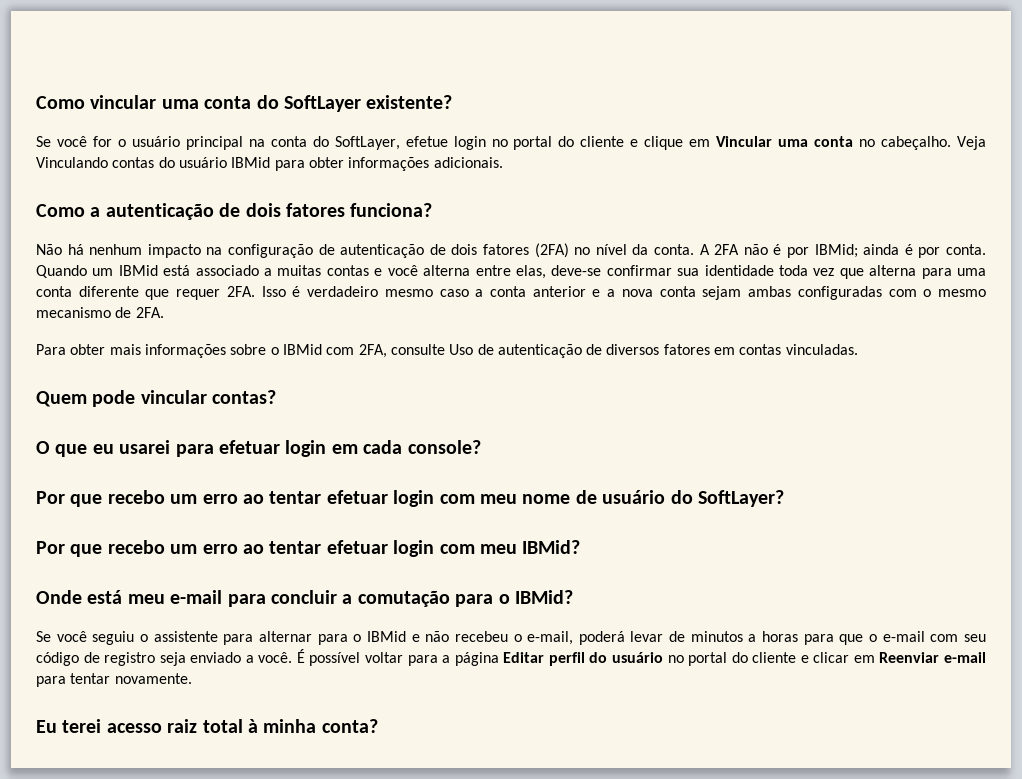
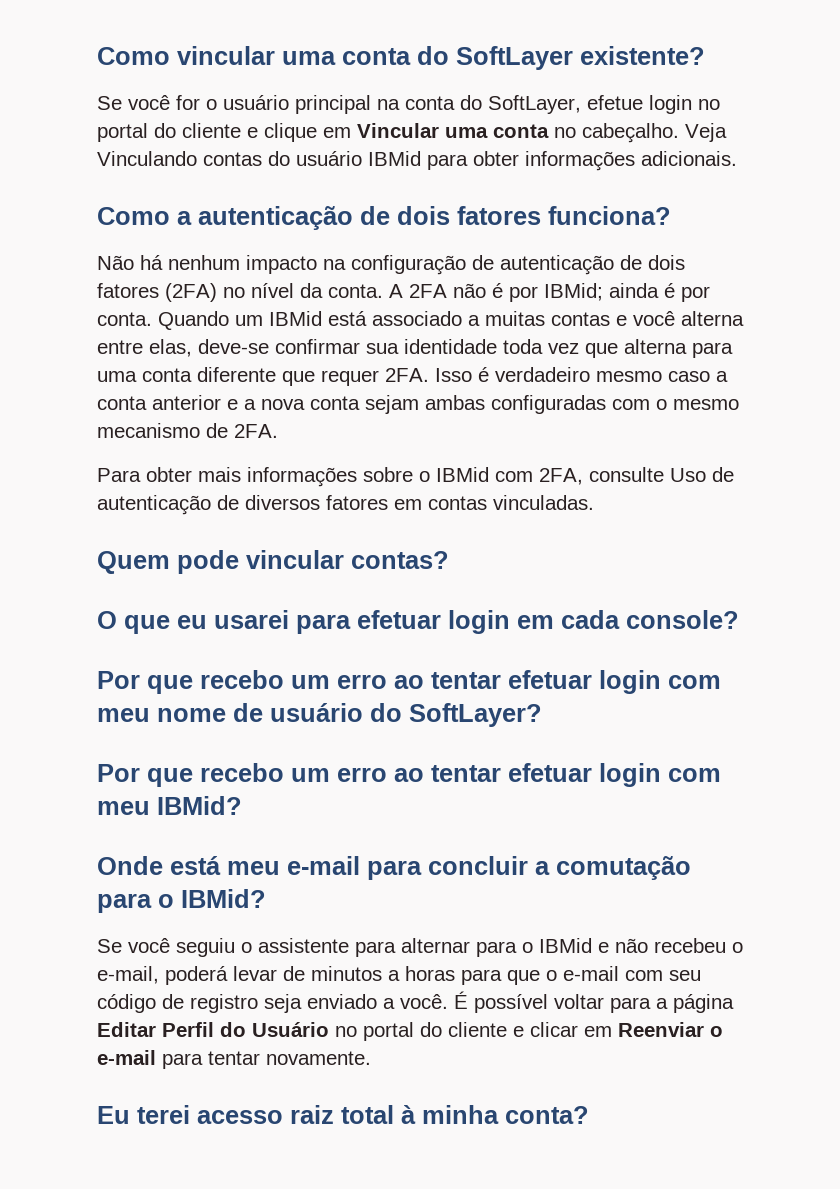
[548,652,663,666] perfil do usuário -> [162,1022,329,1037] Perfil do Usuário
(940, 657) none -> [710,1026,723,1037] o

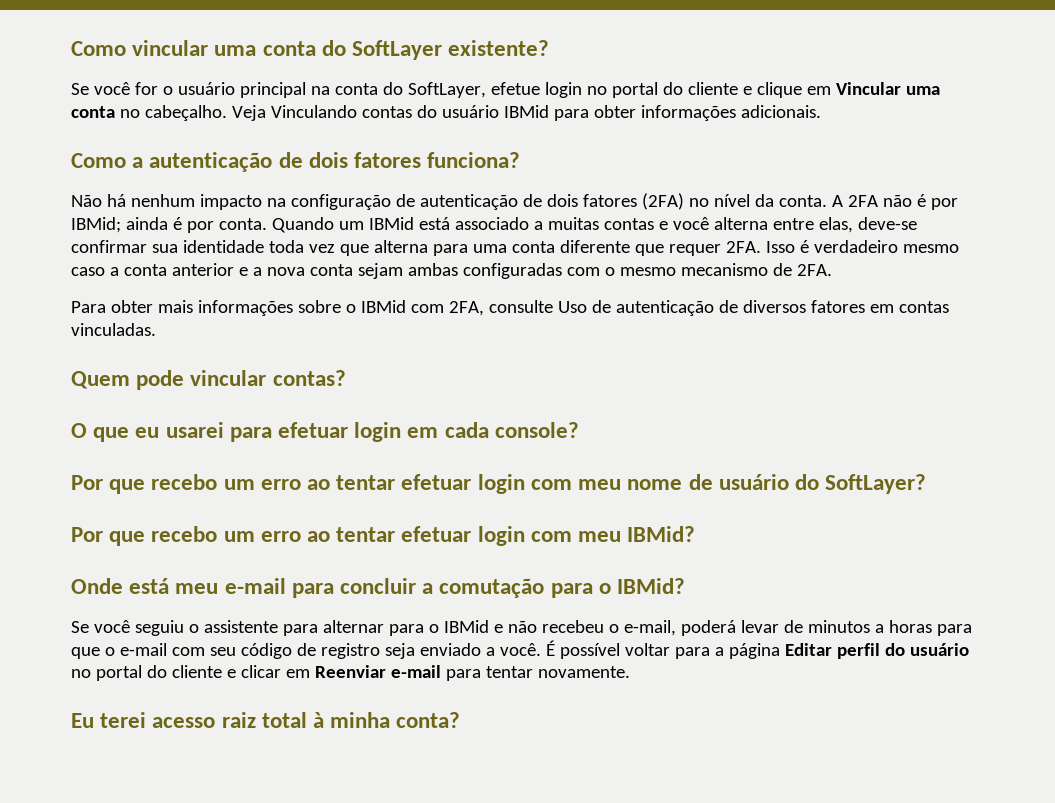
[162,1022,329,1037] Perfil do Usuário -> [836,643,969,659] perfil do usuário
[710,1026,723,1037] o -> (386, 671) none

